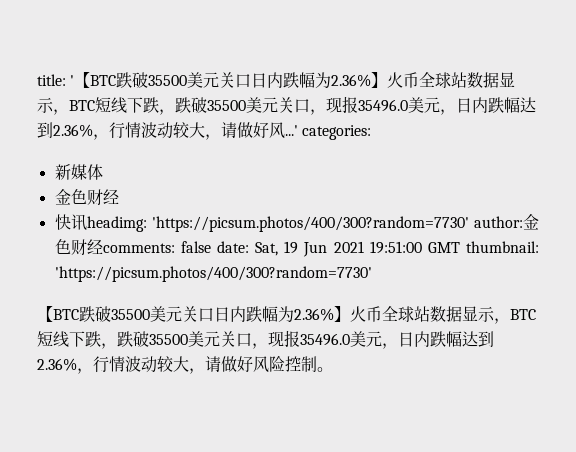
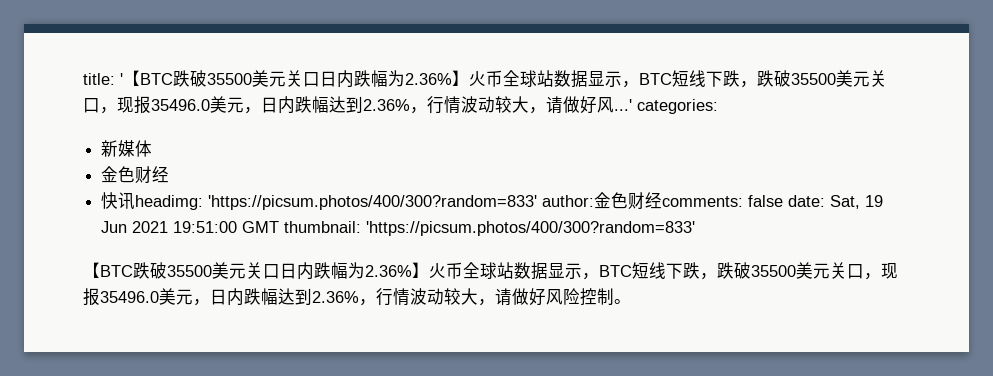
[151,216,469,232] 'https://picsum.photos/400/300?random=7730' -> [208,195,538,210] 'https://picsum.photos/400/300?random=833'
[54,266,372,282] 'https://picsum.photos/400/300?random=7730' -> [366,221,696,236] 'https://picsum.photos/400/300?random=833'

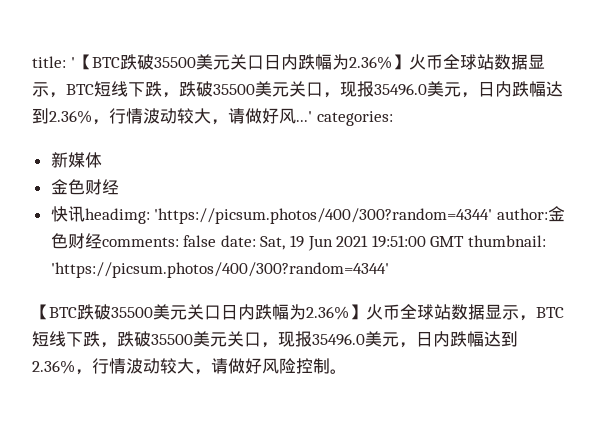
[208,195,538,210] 'https://picsum.photos/400/300?random=833' -> [154,208,493,224] 'https://picsum.photos/400/300?random=4344'
[366,221,696,236] 'https://picsum.photos/400/300?random=833' -> [50,262,389,278] 'https://picsum.photos/400/300?random=4344'

